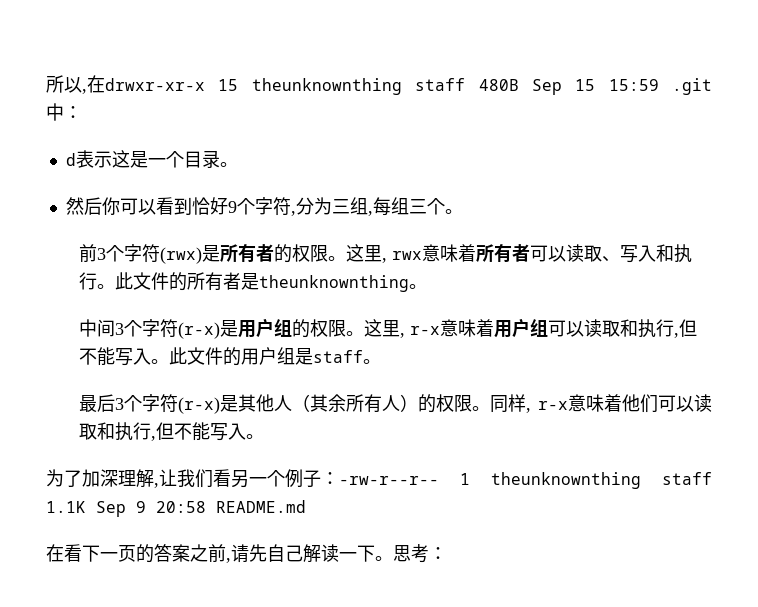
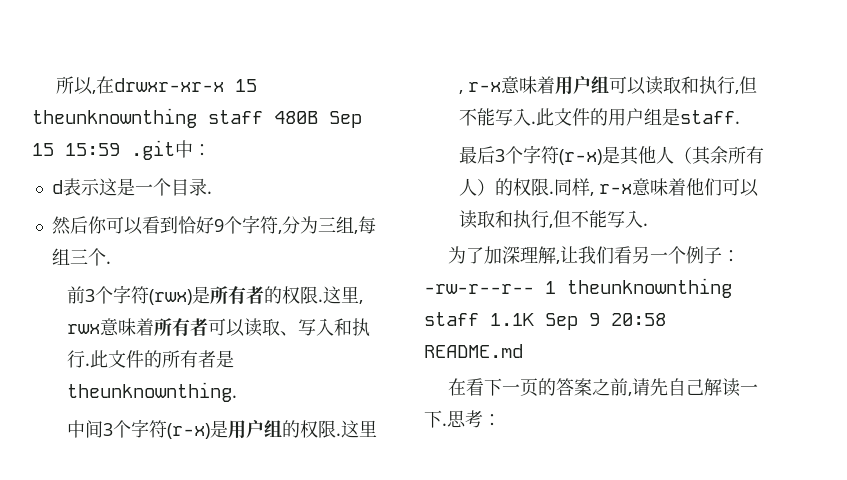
[219,162,238,167] 。 -> [206,191,212,194] .
[444,209,463,214] 。 -> [105,261,111,264] .
[327,256,346,261] 。 -> [318,299,324,302] .
[96,284,115,289] 。 -> [85,363,91,366] .
[258,275,427,292] theunknownthing。 -> [67,382,238,402] theunknownthing.
[345,331,364,336] 。 -> [336,433,342,436] .
[150,359,169,364] 。 -> [531,121,537,124] .
[312,350,381,364] staff。 -> [680,110,741,124] staff.
[471,406,490,411] 。 -> [549,191,555,194] .
[245,434,264,439] 。 -> [643,223,649,226] .
[375,556,393,561] 。 -> [442,423,447,426] .

